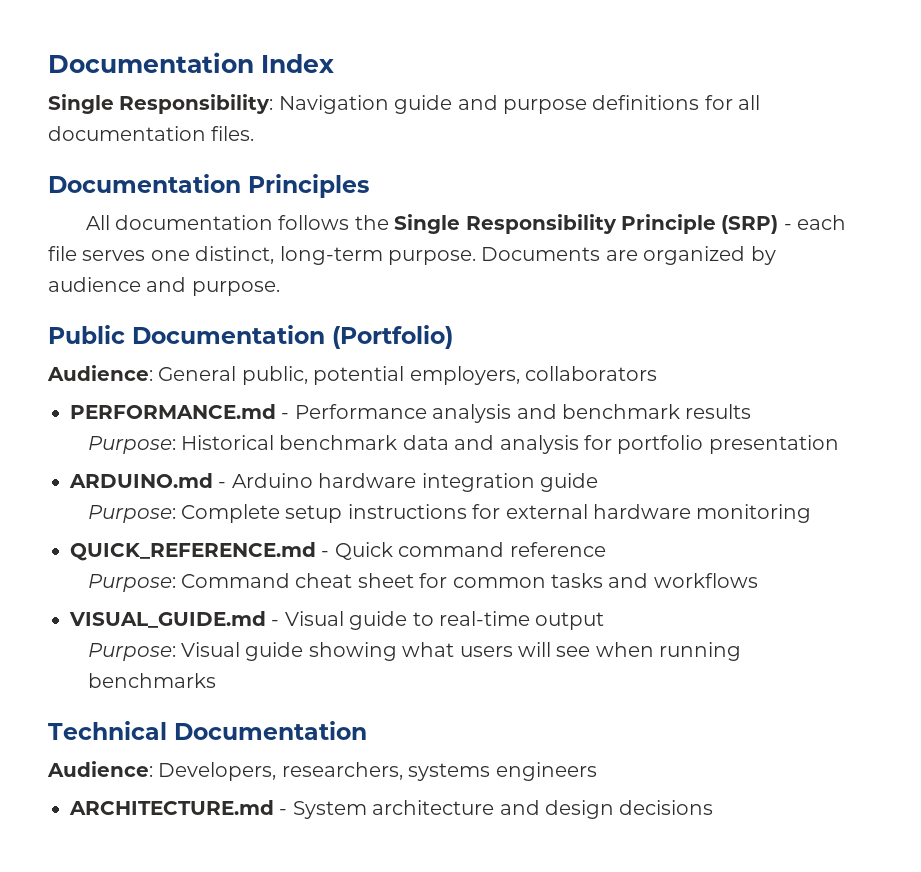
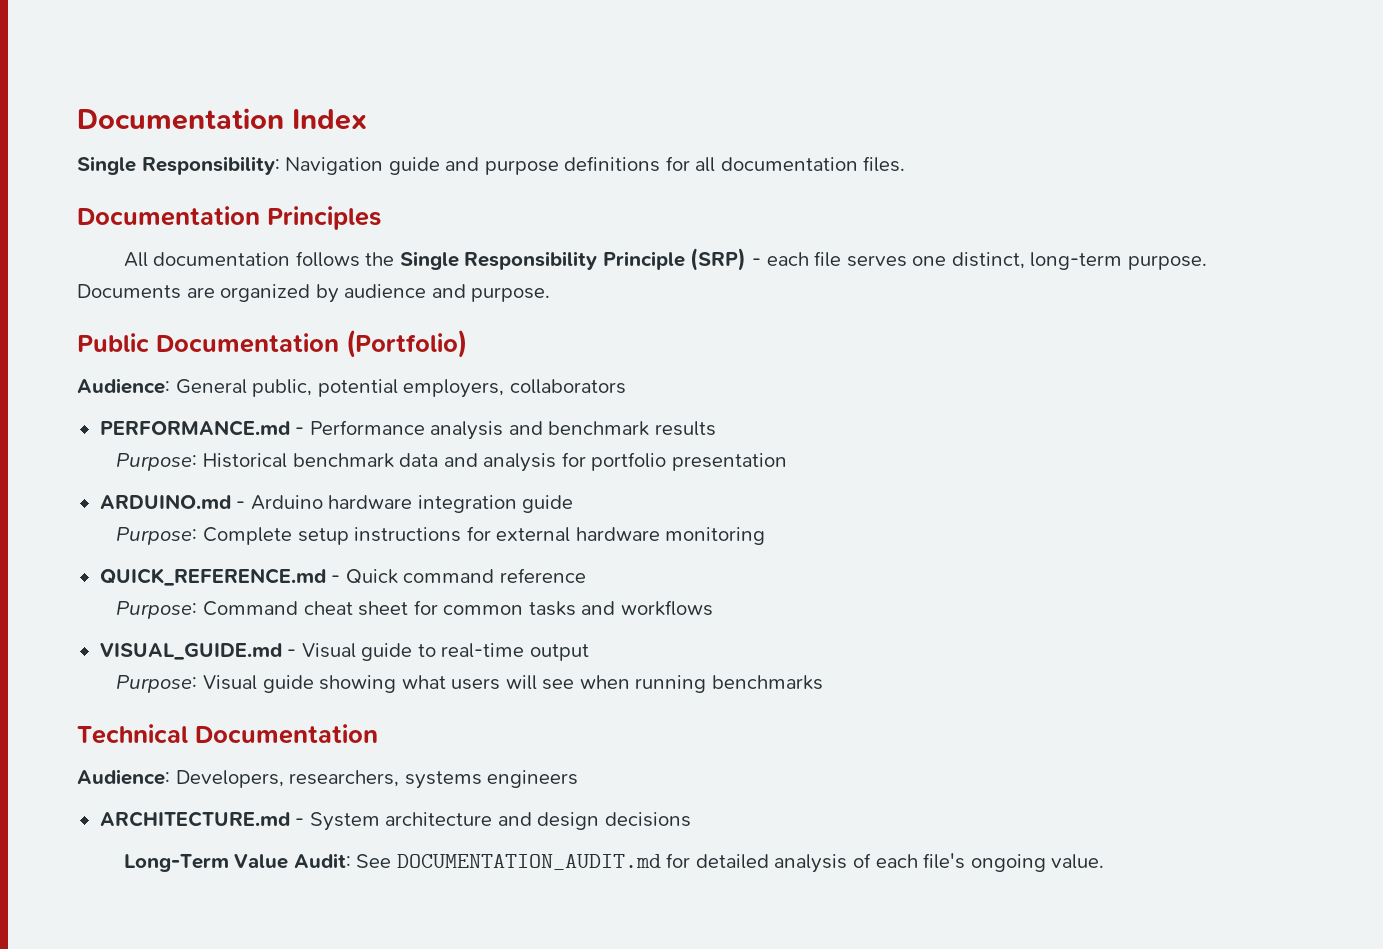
(714, 807) none -> [123,853,1105,873] // Long-Term Value Audit: See DOCUMENTATION_AUDIT.md for detailed analysis of each file's ongoing value.

